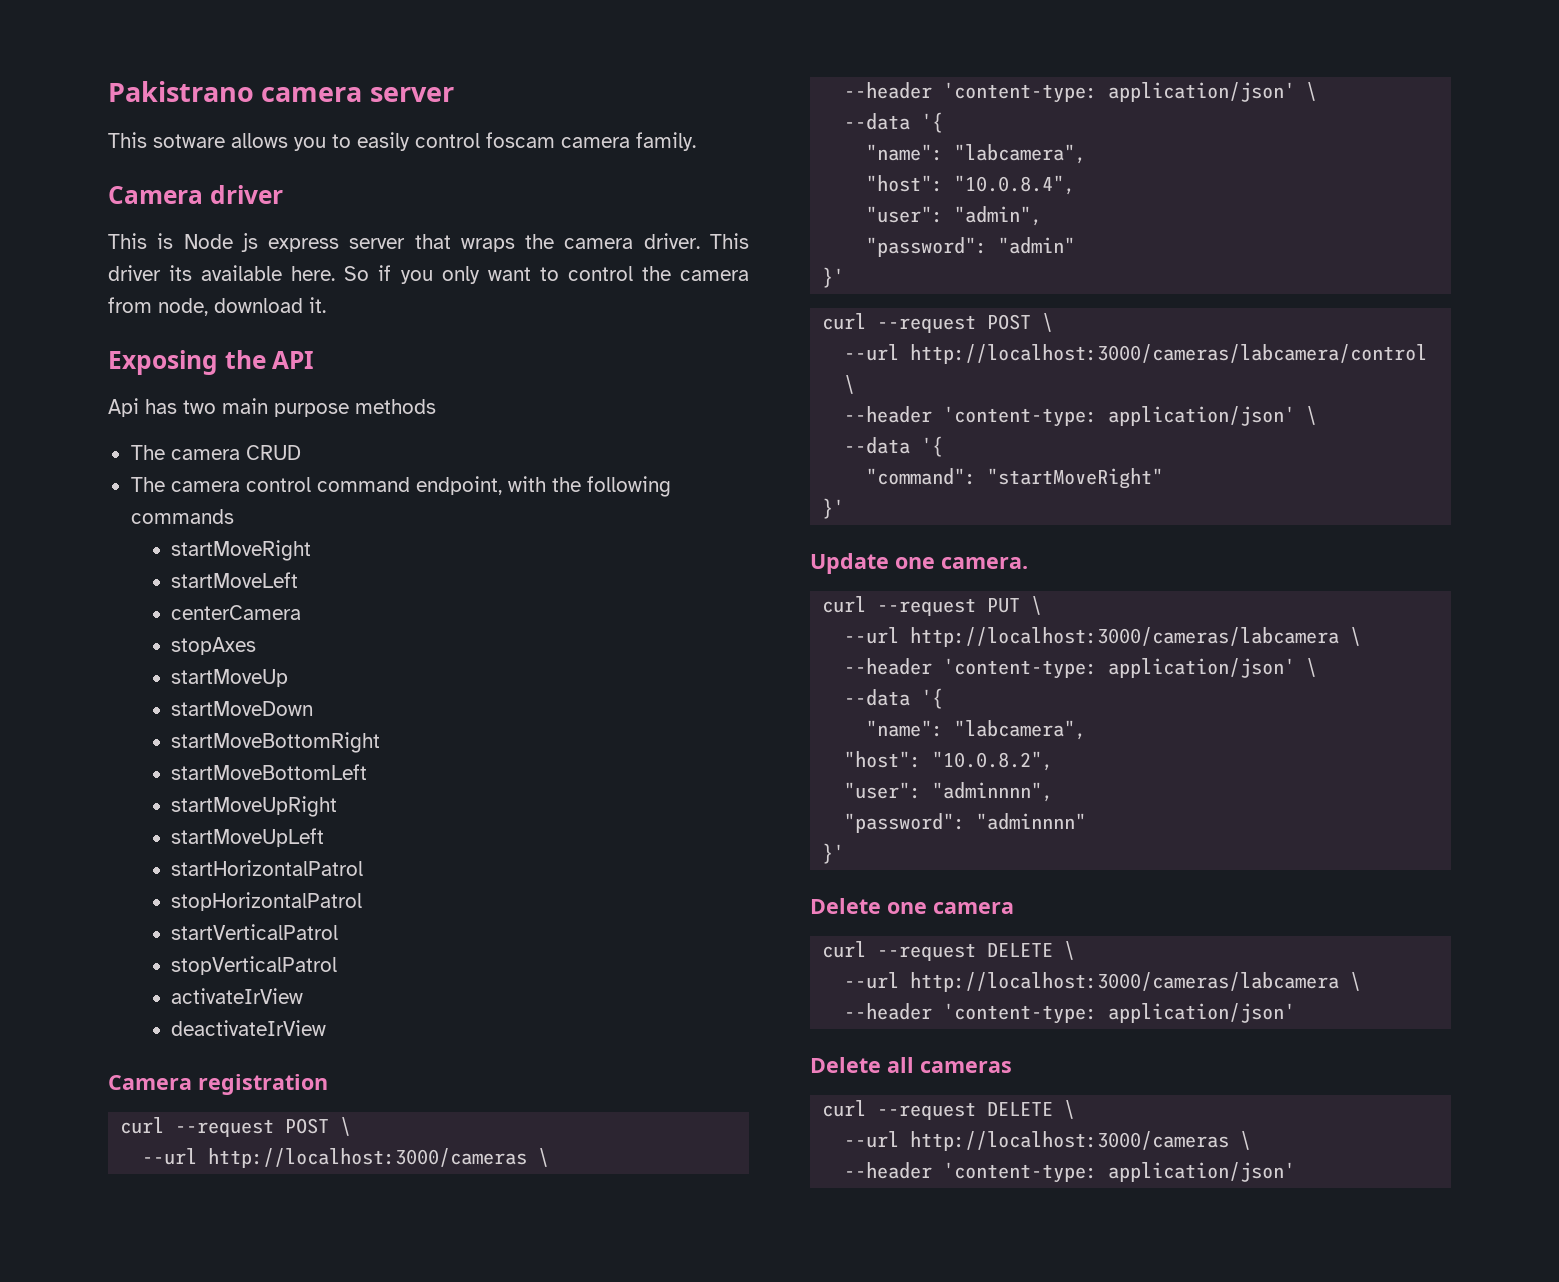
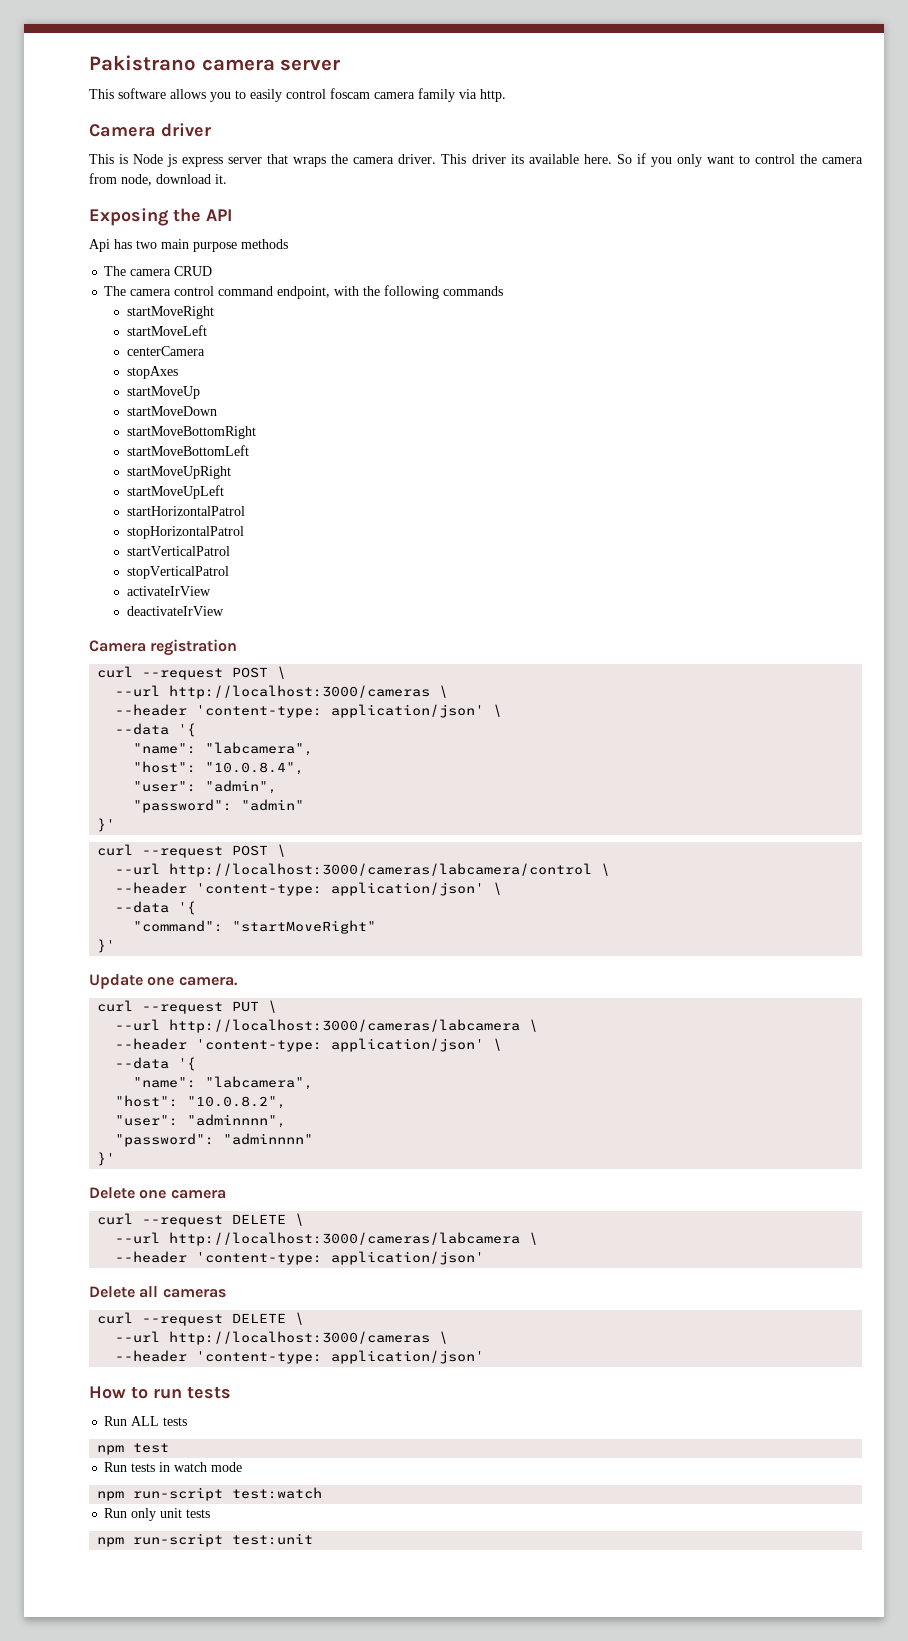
[153,134,225,148] sotware -> [118,88,166,99] software
[636,132,696,151] family. -> [418,88,506,102] family via http.
(1296, 1172) none -> [89,1386,231,1399] [104,1416,188,1426] [97,1443,170,1455] [104,1462,243,1472] [97,1487,323,1501] [104,1508,211,1521] [97,1533,314,1547] // How to run tests // Run ALL tests // npm test // Run tests in watch mode // npm run-script test:watch // Run only unit tests // npm run-script test:unit

